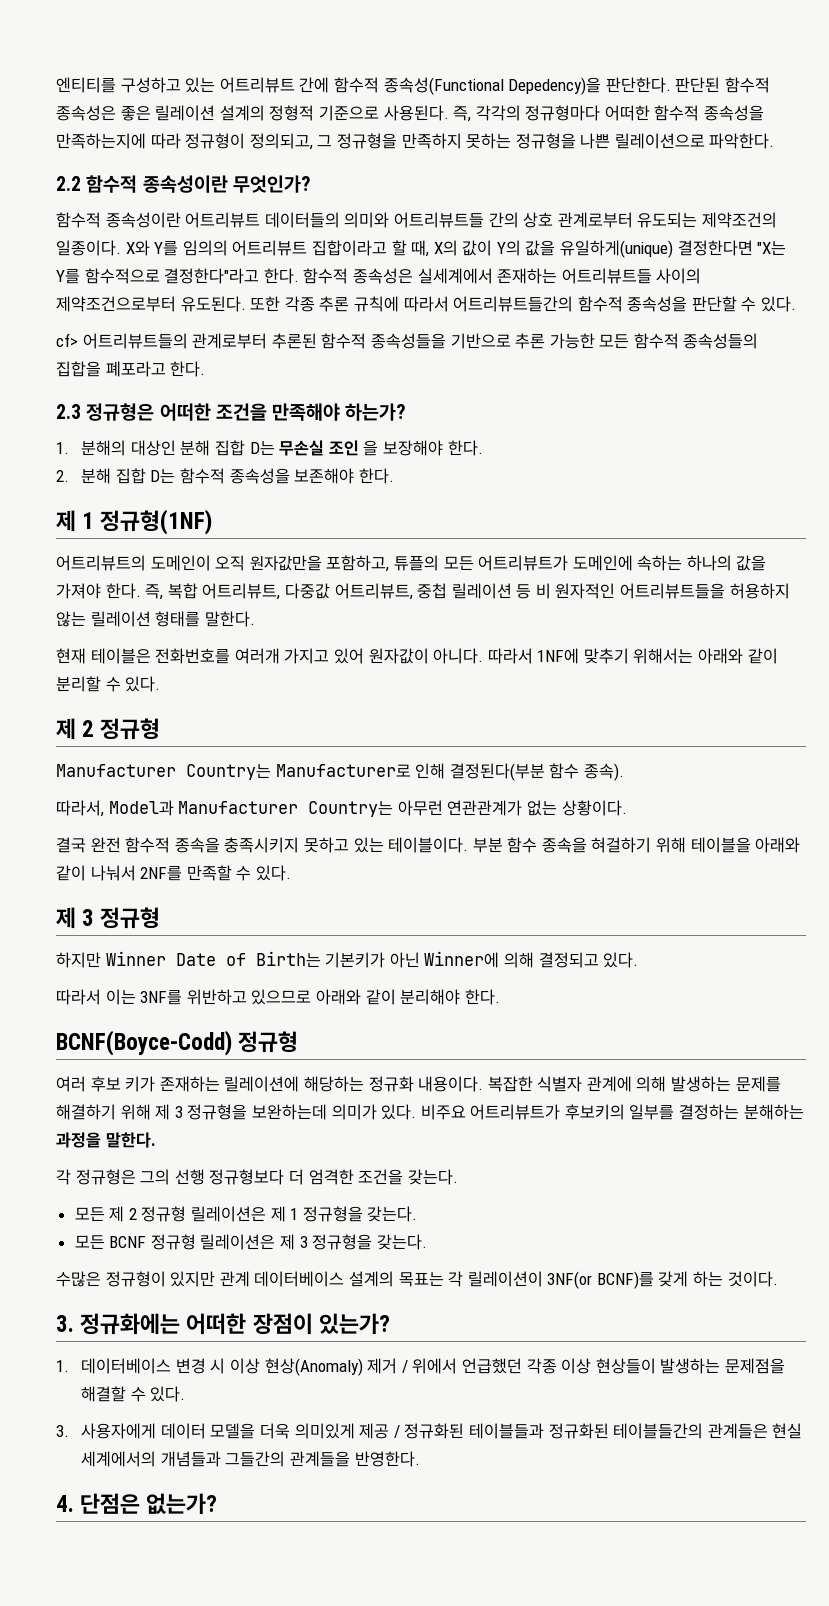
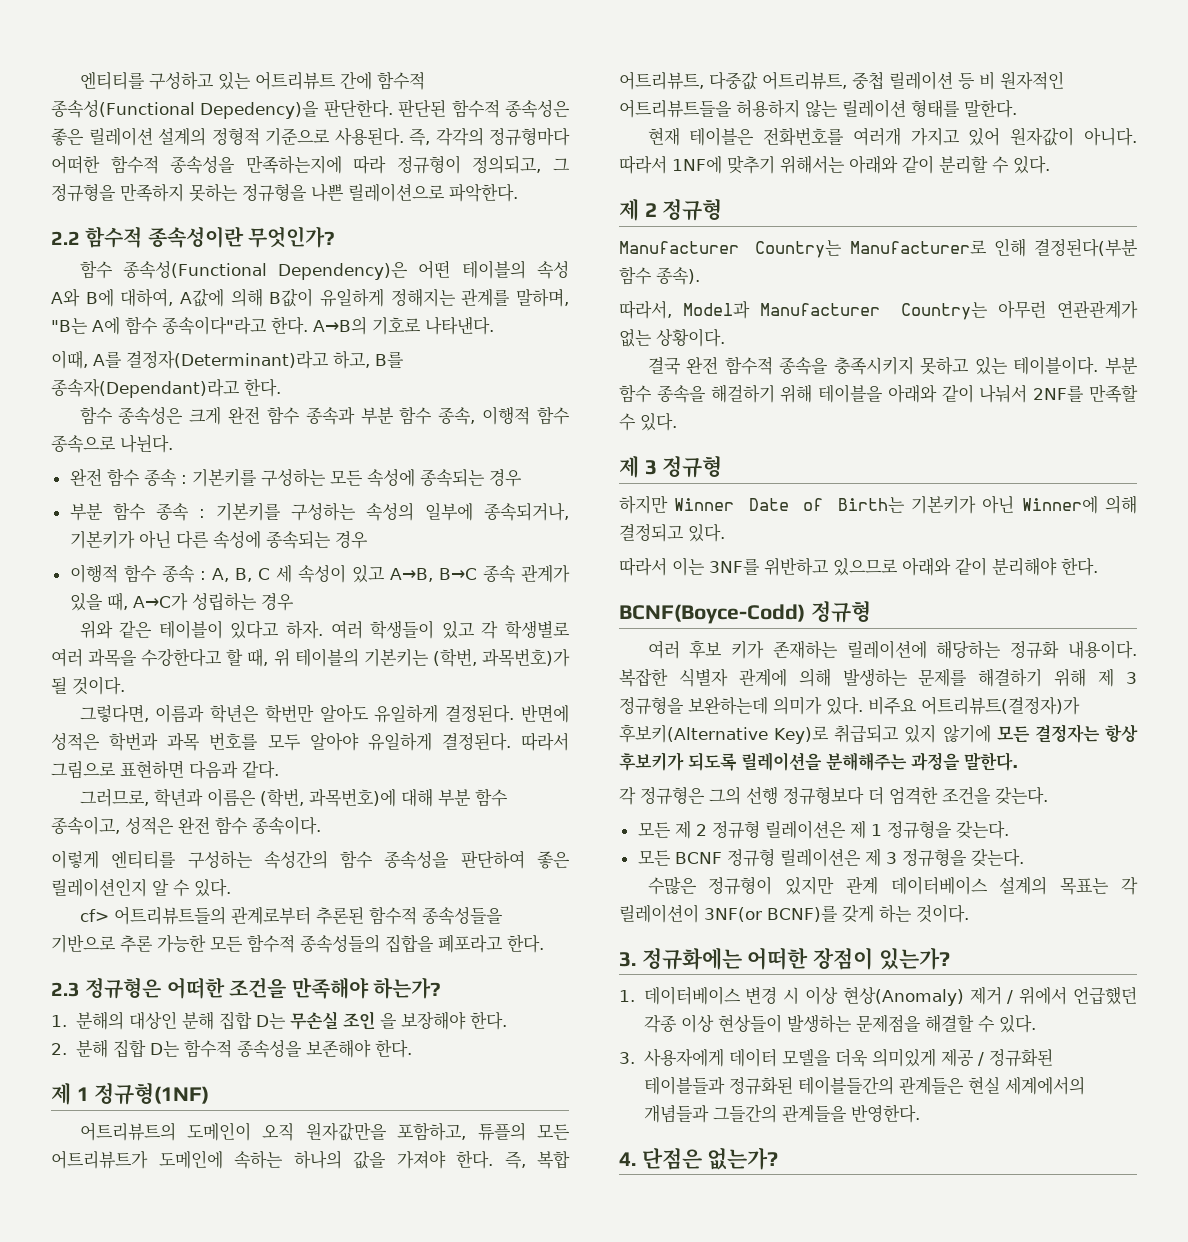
[56,212,777,228] [56,240,787,258] [56,268,702,284] [56,296,737,312] 함수적 종속성이란 어트리뷰트 데이터들의 의미와 어트리뷰트들 간의 상호 관계로부터 유도되는 제약조건의 일종이다. X와 Y를 임의의 어트리뷰트 집합이라고 할 때, X의 값이 Y의 값을 유일하게(unique) 결정한다면 "X는 Y를 함수적으로 결정한다"라고 한다. 함수적 종속성은 실세계에서 존재하는 어트리뷰트들 사이의 제약조건으로부터 유도된다. 또한 각종 추론 규칙에 따라서 어트리뷰트들간의 함수적 종속성을 판단할 -> [79,260,569,280] [51,288,569,307] [51,316,494,335] [51,350,404,369] [51,378,281,398] [79,406,570,425] [51,434,173,453] [69,468,522,487] [69,502,569,521] [69,530,368,549] [69,564,570,583] [69,592,294,611] [79,620,570,639] [51,648,570,667] [51,676,125,695] [79,704,569,723] [51,732,569,751] [51,760,279,779] [79,788,508,807] [51,816,321,835] [51,850,570,869] [51,878,169,897] 함수 종속성(Functional Dependency)은 어떤 테이블의 속성 A와 B에 대하여, A값에 의해 B값이 유일하게 정해지는 관계를 말하며, "B는 A에 함수 종속이다"라고 한다. A→B의 기호로 나타낸다. // 이때, A를 결정자(Determinant)라고 하고, B를 종속자(Dependant)라고 한다. // 함수 종속성은 크게 완전 함수 종속과 부분 함수 종속, 이행적 함수 종속으로 나뉜다. // 완전 함수 종속 : 기본키를 구성하는 모든 속성에 종속되는 경우 // 부분 함수 종속 : 기본키를 구성하는 속성의 일부에 종속되거나, 기본키가 아닌 다른 속성에 종속되는 경우 // 이행적 함수 종속 : A, B, C 세 속성이 있고 A→B, B→C 종속 관계가 있을 때, A→C가 성립하는 경우 // 위와 같은 테이블이 있다고 하자. 여러 학생들이 있고 각 학생별로 여러 과목을 수강한다고 할 때, 위 테이블의 기본키는 (학번, 과목번호)가 될 것이다. // 그렇다면, 이름과 학년은 학번만 알아도 유일하게 결정된다. 반면에 성적은 학번과 과목 번호를 모두 알아야 유일하게 결정된다. 따라서 그림으로 표현하면 다음과 같다. // 그러므로, 학년과 이름은 (학번, 과목번호)에 대해 부분 함수 종속이고, 성적은 완전 함수 종속이다. // 이렇게 엔티티를 구성하는 속성간의 함수 종속성을 판단하여 좋은 릴레이션인지 알
[591,837,652,853] 혀걸하기 -> [710,384,775,403] 해걸하기
[470,1104,804,1120] 어트리뷰트가 후보키의 일부를 결정하는 분해하는 -> [921,696,1080,715] [619,724,1138,744] [619,752,907,771] 어트리뷰트(결정자)가 후보키(Alternative Key)로 취급되고 있지 않기에 모든 결정자는 항상 후보키가 되도록 릴레이션을 분해해주는

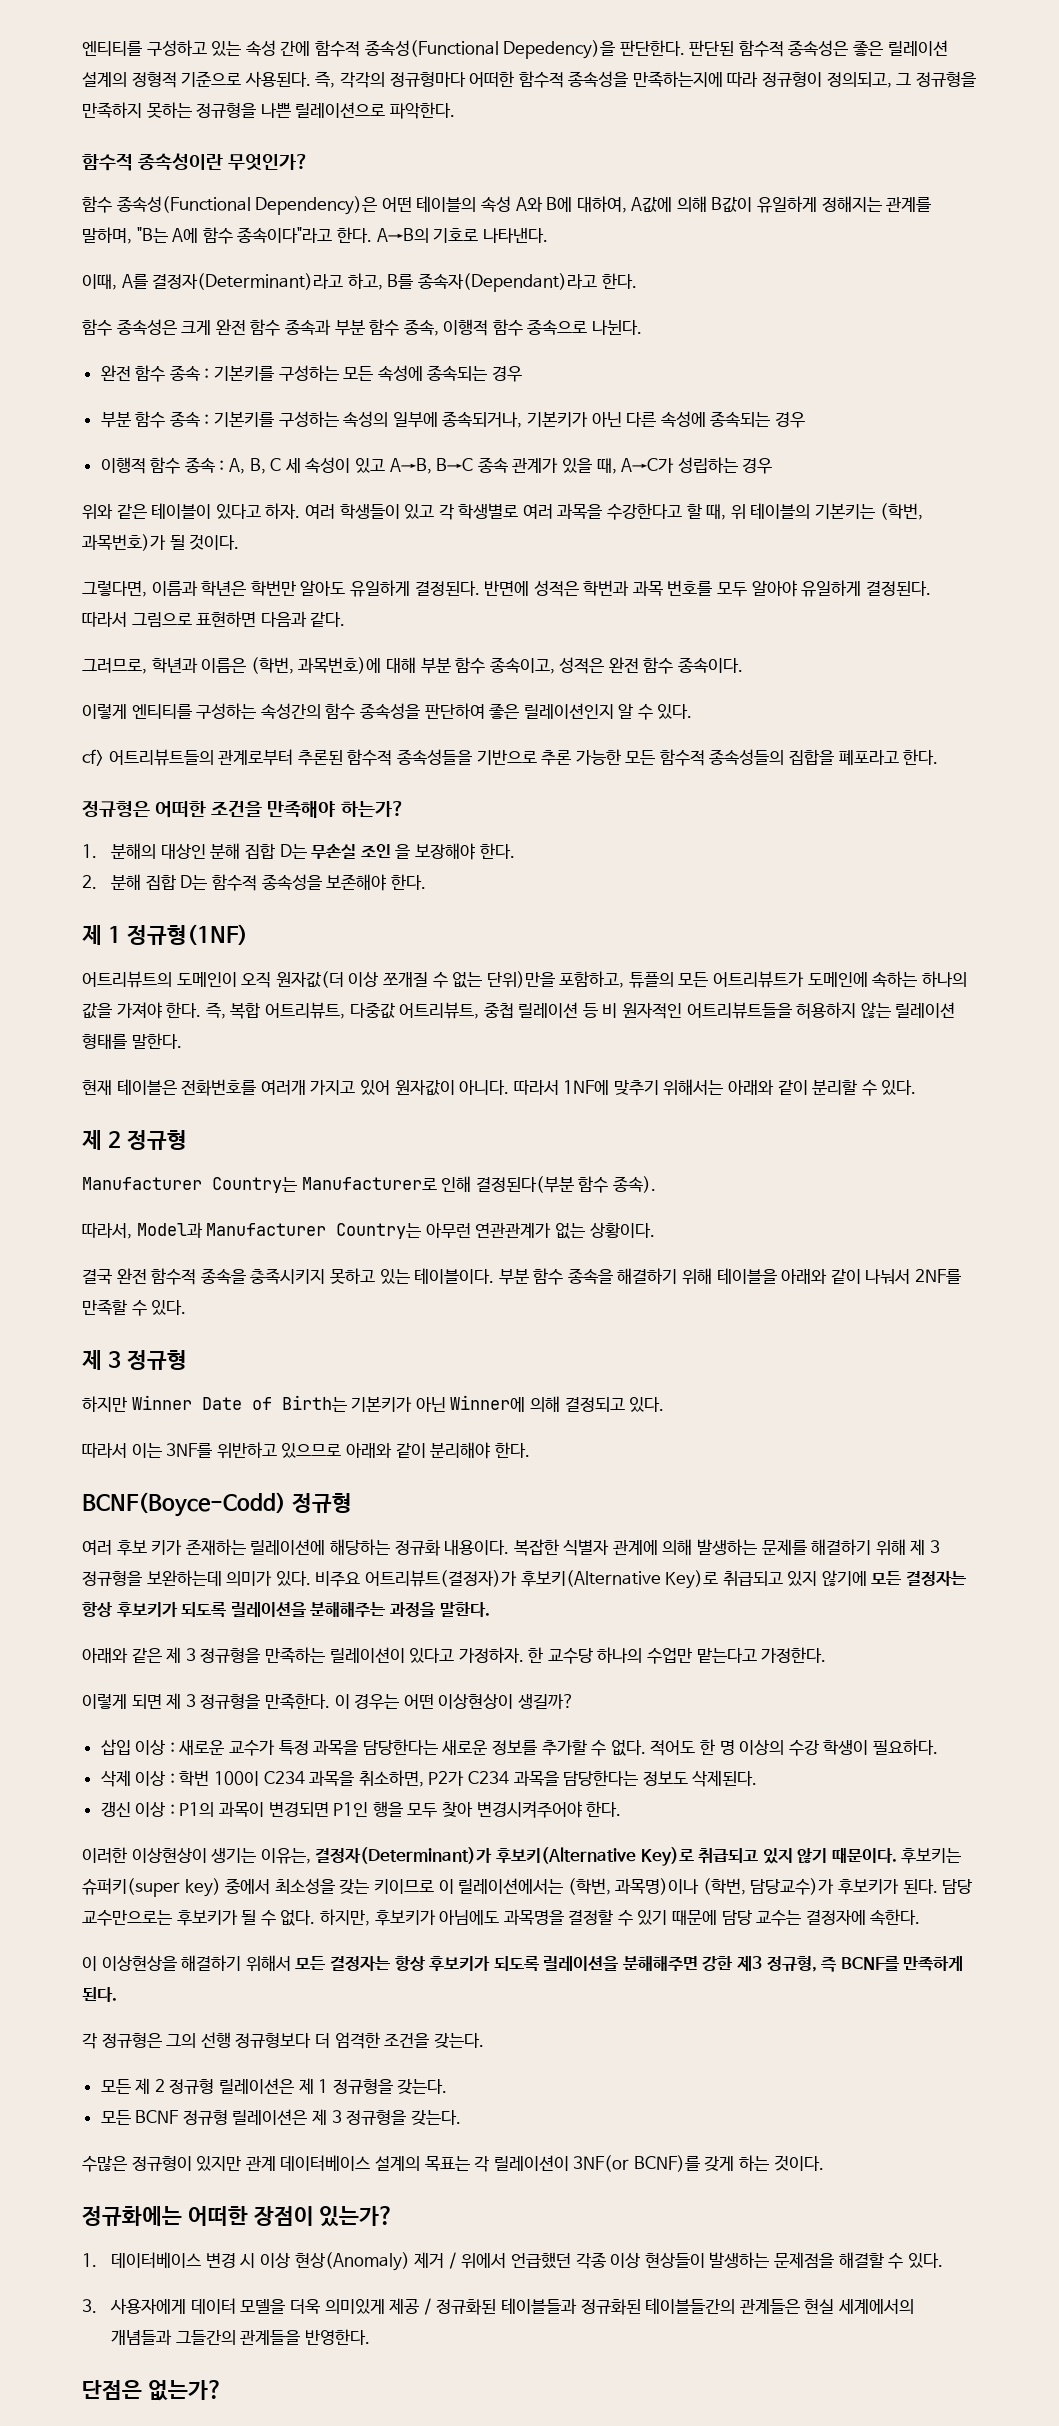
[254,71,336,90] 어트리뷰트 -> [245,40,276,56] 속성
[51,231,80,245] 2.2 -> (455, 110) none
[51,982,80,997] 2.3 -> (939, 757) none
[305,1122,387,1141] 원자값만을 -> [275,971,555,988] 원자값(더 이상 쪼개질 수 없는 단위)만을
[710,384,775,403] 해걸하기 -> [617,1268,678,1284] 해결하기
(1018, 761) none -> [82,1647,827,1664] [82,1693,574,1710] [100,1739,938,1756] [100,1770,758,1787] [100,1801,622,1818] [82,1847,962,1866] [82,1878,973,1897] [82,1909,921,1926] [82,1955,964,1972] [82,1987,117,2002] // 아래와 같은 제 3 정규형을 만족하는 릴레이션이 있다고 가정하자. 한 교수당 하나의 수업만 맡는다고 가정한다. // 이렇게 되면 제 3 정규형을 만족한다. 이 경우는 어떤 이상현상이 생길까? // 삽입 이상 : 새로운 교수가 특정 과목을 담당한다는 새로운 정보를 추가할 수 없다. 적어도 한 명 이상의 수강 학생이 필요하다. // 삭제 이상 : 학번 100이 C234 과목을 취소하면, P2가 C234 과목을 담당한다는 정보도 삭제된다. // 갱신 이상 : P1의 과목이 변경되면 P1인 행을 모두 찾아 변경시켜주어야 한다. // 이러한 이상현상이 생기는 이유는, 결정자(Determinant)가 후보키(Alternative Key)로 취급되고 있지 않기 때문이다. 후보키는 슈퍼키(super key) 중에서 최소성을 갖는 키이므로 이 릴레이션에서는 (학번, 과목명)이나 (학번, 담당교수)가 후보키가 된다. 담당 교수만으로는 후보키가 될 수 없다. 하지만, 후보키가 아님에도 과목명을 결정할 수 있기 때문에 담당 교수는 결정자에 속한다. // 이 이상현상을 해결하기 위해서 모든 결정자는 항상 후보키가 되도록 릴레이션을 분해해주면 강한 제3 정규형, 즉 BCNF를 만족하게 된다.
[619,952,636,967] 3. -> (824, 2163) none
[619,1152,636,1166] 4. -> (371, 2337) none

